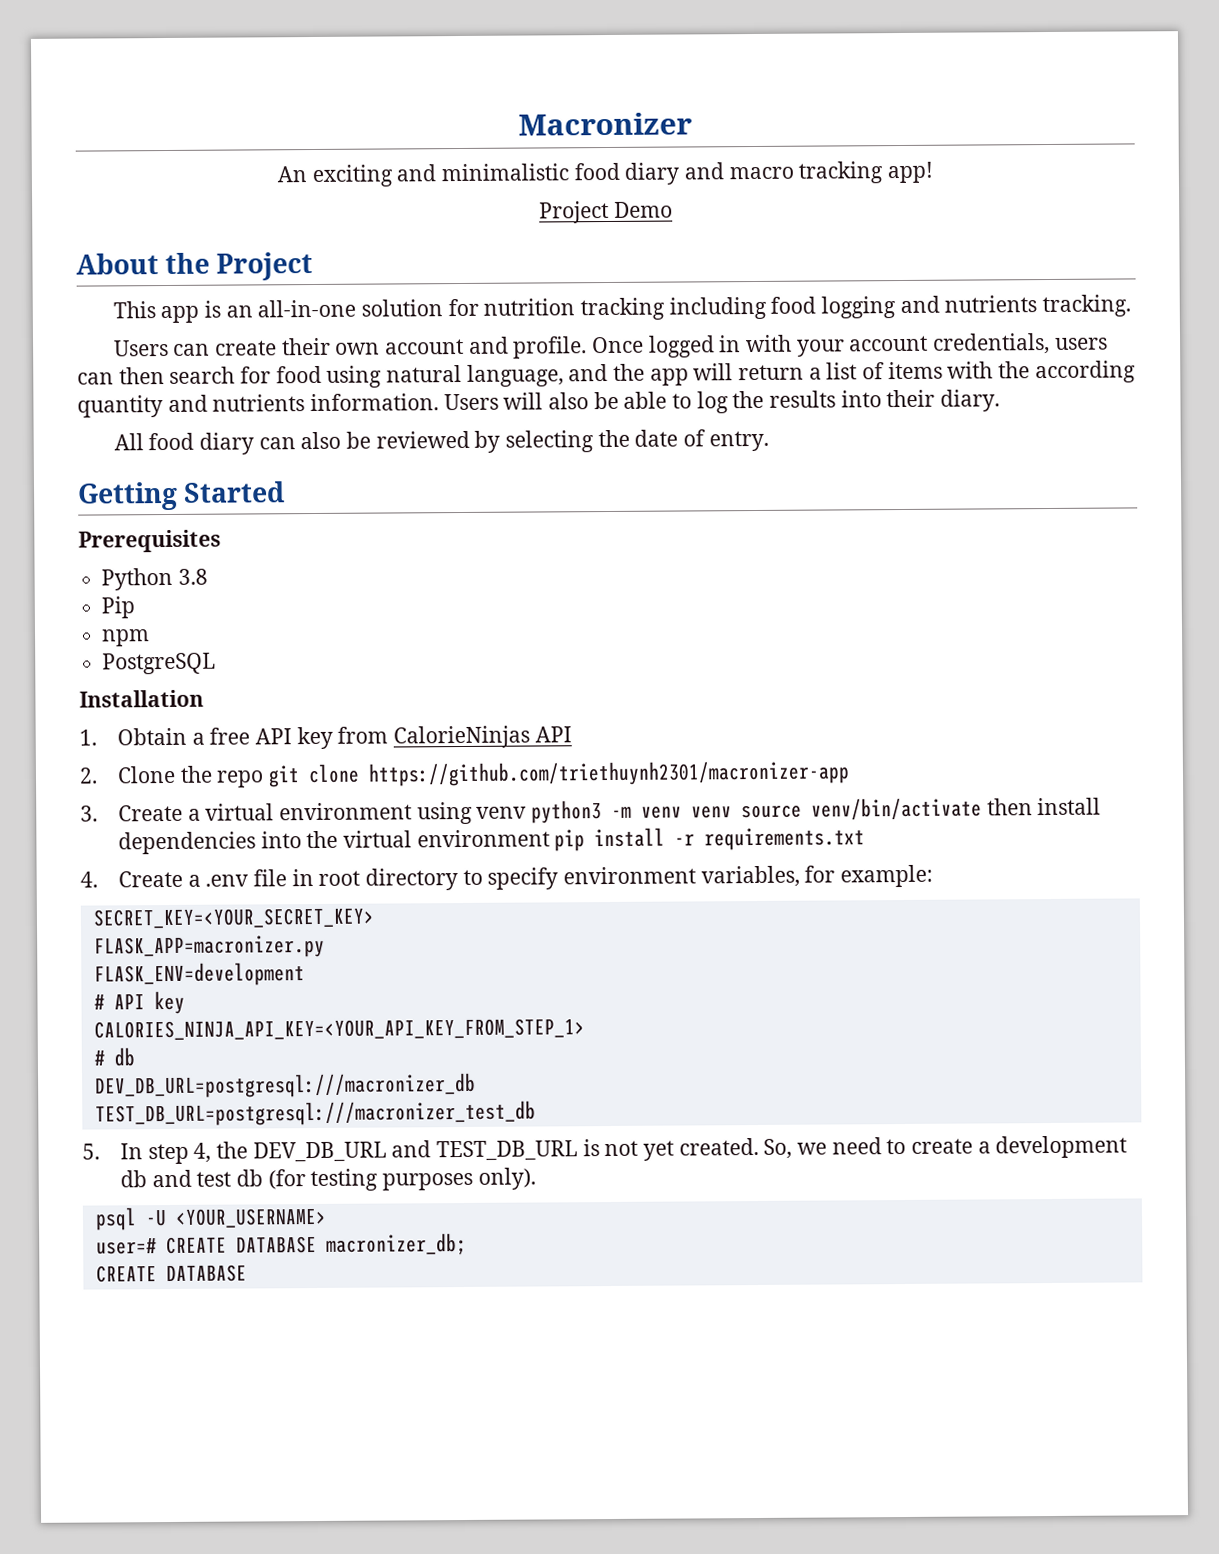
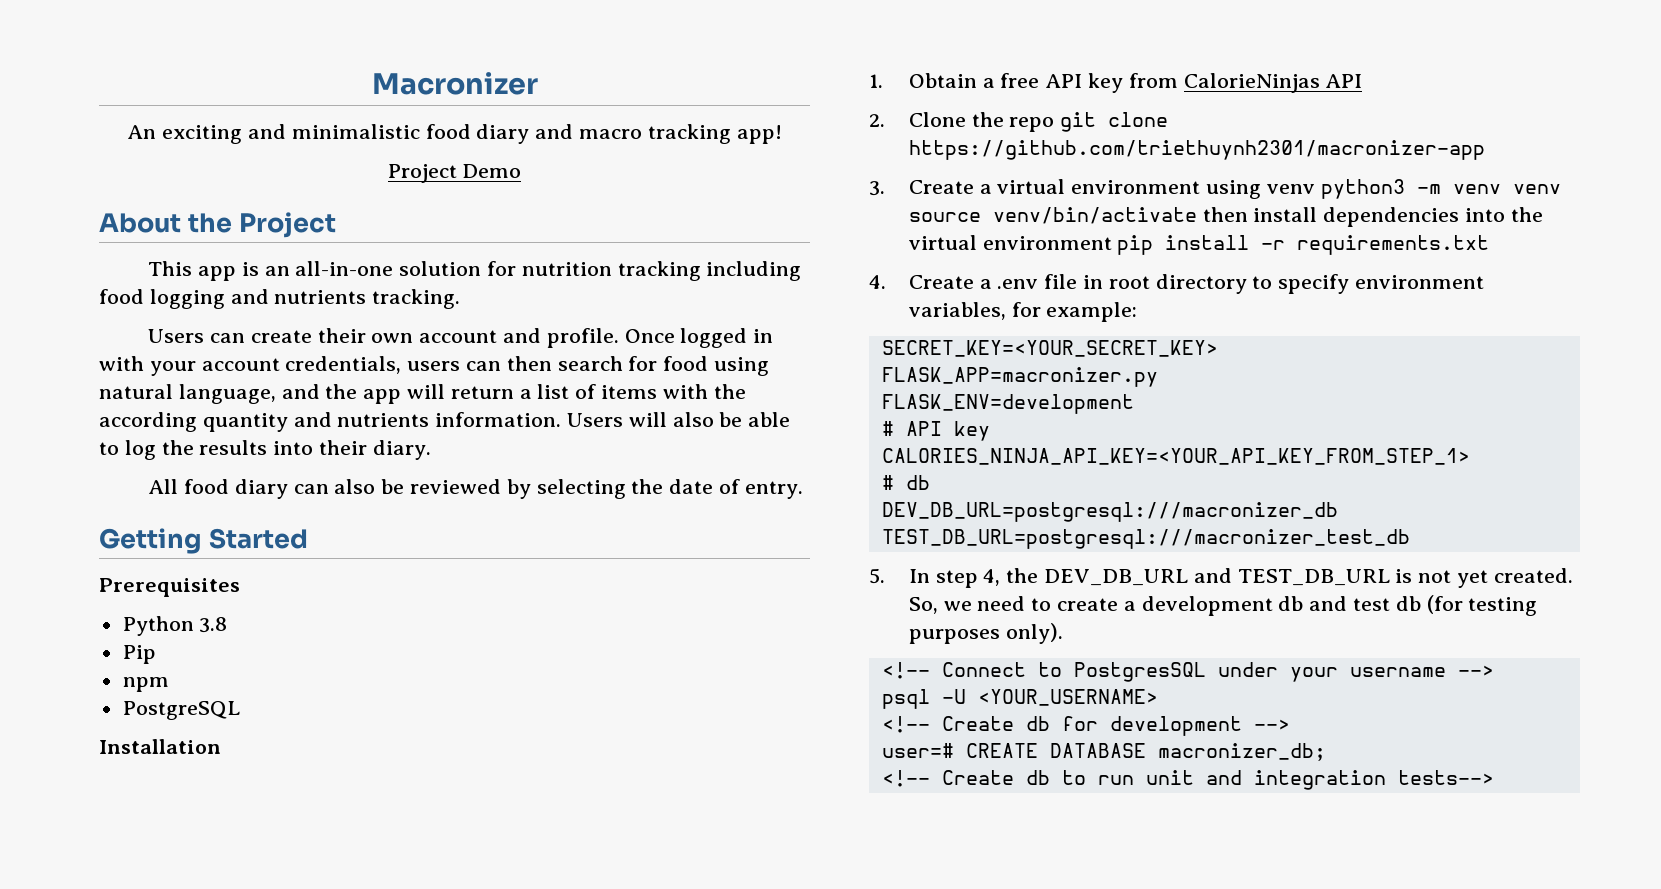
[94,1207,327,1231] [95,1232,467,1256] [95,1264,247,1283] psql -U <YOUR_USERNAME> // user=# CREATE DATABASE macronizer_db; // CREATE DATABASE -> [881,662,1494,682] [881,689,1158,709] [881,716,1290,736] [881,743,1326,761] [881,770,1494,790] <!-- Connect to PostgresSQL under your username --> // psql -U <YOUR_USERNAME> // <!-- Create db for development --> // user=# CREATE DATABASE macronizer_db; // <!-- Create db to run unit and integration tests-->

